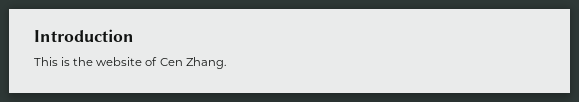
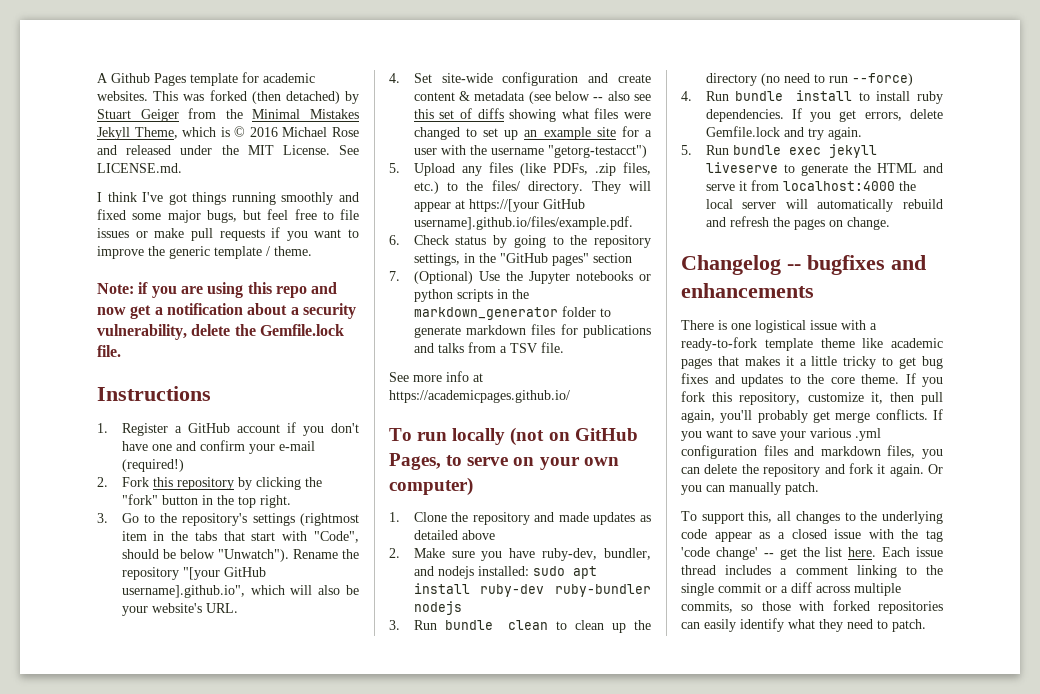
[34,29,134,42] [34,57,226,69] Introduction // This is the website of Cen Zhang. -> [97,72,315,86] [97,90,359,104] [97,108,359,122] [97,126,360,140] [97,145,359,155] [97,163,182,173] [97,192,359,205] [97,209,359,223] [97,227,359,241] [97,246,312,259] [97,282,338,298] [97,303,356,319] [97,324,344,340] [97,345,121,357] [97,386,211,401] [97,422,360,436] [121,440,315,454] [121,459,184,472] [97,477,322,490] [121,494,291,508] [97,513,359,526] [121,531,359,543] [121,549,359,562] [121,567,266,580] [121,585,359,598] [121,603,238,616] [389,72,651,86] [413,91,651,104] [413,108,651,122] [413,126,652,140] [413,145,647,158] [389,162,651,176] [413,180,651,194] [413,199,585,212] [413,216,633,230] [389,235,651,248] [413,253,632,266] [389,271,651,284] [413,289,529,302] [413,306,611,320] [413,324,651,338] [413,342,564,353] [389,371,483,382] [389,390,570,403] [389,427,638,446] [389,453,619,470] [389,477,473,496] [389,512,651,525] [413,530,495,540] [389,548,651,561] [413,566,597,579] [413,583,651,597] [413,601,462,615] [389,620,651,633] [705,73,913,86] [681,90,943,104] [705,108,943,122] [705,126,862,140] [681,144,877,158] [705,162,943,176] [705,180,916,191] [705,199,943,212] [705,216,890,230] [681,255,926,275] [681,283,814,298] [681,320,877,333] [681,337,943,351] [681,356,943,369] [681,373,943,387] [681,391,943,405] [681,409,943,423] [681,428,881,441] [681,445,943,459] [681,463,943,477] [681,482,819,495] [681,511,943,524] [681,529,943,542] [681,547,943,560] [681,565,943,578] [681,582,901,596] [681,600,943,614] [681,618,926,632] A Github Pages template for academic websites. This was forked (then detached) by Stuart Geiger from the Minimal Mistakes Jekyll Theme, which is © 2016 Michael Rose and released under the MIT License. See LICENSE.md. // I think I've got things running smoothly and fixed some major bugs, but feel free to file issues or make pull requests if you want to improve the generic template / theme. // Note: if you are using this repo and now get a notification about a security vulnerability, delete the Gemfile.lock file. // Instructions // 1. Register a GitHub account if you don't have one and confirm your e-mail (required!) // 2. Fork this repository by clicking the "fork" button in the top right. // 3. Go to the repository's settings (rightmost item in the tabs that start with "Code", should be below "Unwatch"). Rename the repository "[your GitHub username].github.io", which will also be your website's URL. // 4. Set site-wide configuration and create content & metadata (see below -- also see this set of diffs showing what files were changed to set up an example site for a user with the username "getorg-testacct") // 5. Upload any files (like PDFs, .zip files, etc.) to the files/ directory. They will appear at https://[your GitHub username].github.io/files/example.pdf. // 6. Check status by going to the repository settings, in the "GitHub pages" section // 7. (Optional) Use the Jupyter notebooks or python scripts in the markdown_generator folder to generate markdown files for publications and talks from a TSV file. // See more info at https://academicpages.github.io/ // To run locally (not on GitHub Pages, to serve on your own computer) // 1. Clone the repository and made updates as detailed above // 2. Make sure you have ruby-dev, bundler, and nodejs installed: sudo apt install ruby-dev ruby-bundler nodejs // 3. Run bundle clean to clean up the directory (no need to run --force) // 4. Run bundle install to install ruby dependencies. If you get errors, delete Gemfile.lock and try again. // 5. Run bundle exec jekyll liveserve to generate the HTML and serve it from localhost:4000 the local server will automatically rebuild and refresh the pages on change. // Changelog -- bugfixes and enhancements // There is one logistical issue with a ready-to-fork template theme like academic pages that makes it a little tricky to get bug fixes and updates to the core theme. If you fork this repository, customize it, then pull again, you'll probably get merge conflicts. If you want to save your various .yml configuration files and markdown files, you can delete the repository and fork it again. Or you can manually patch. // To support this, all changes to the underlying code appear as a closed issue with the tag 'code change' -- get the list here. Each issue thread includes a comment linking to the single commit or a diff across multiple commits, so those with forked repositories can easily identify what they need to patch.

